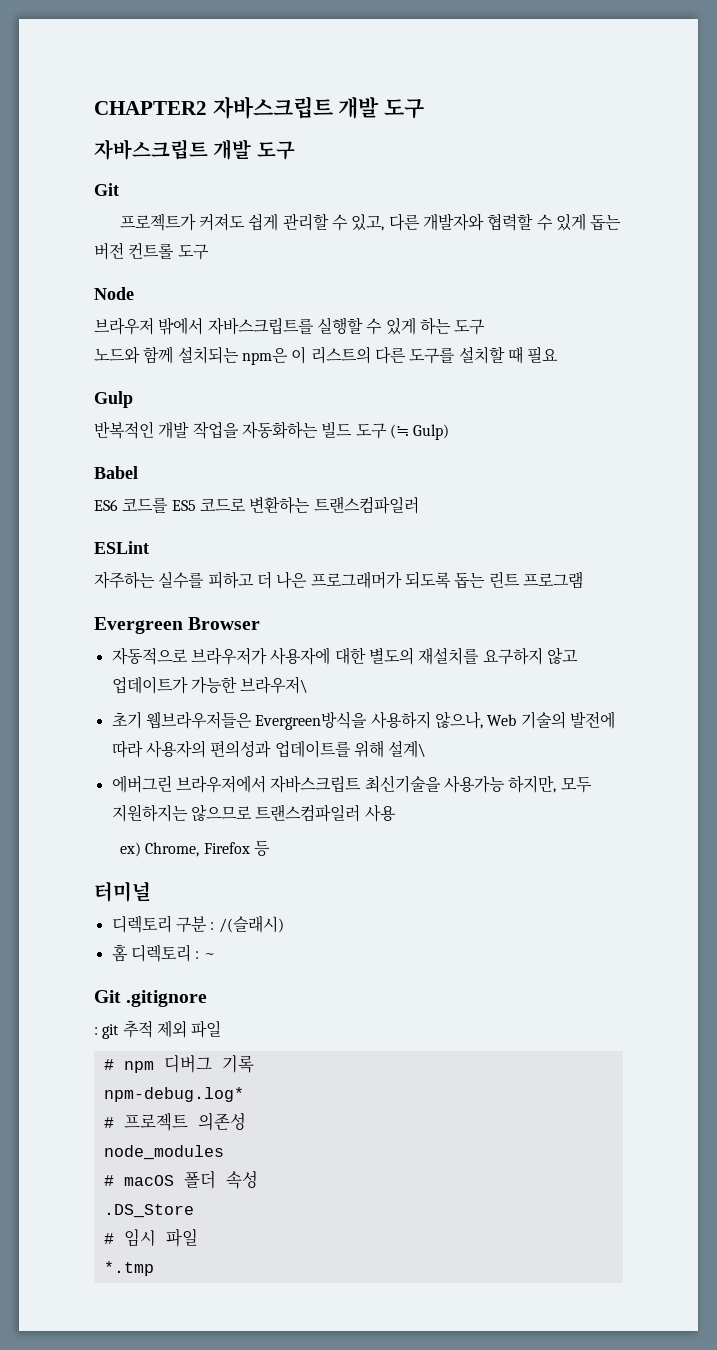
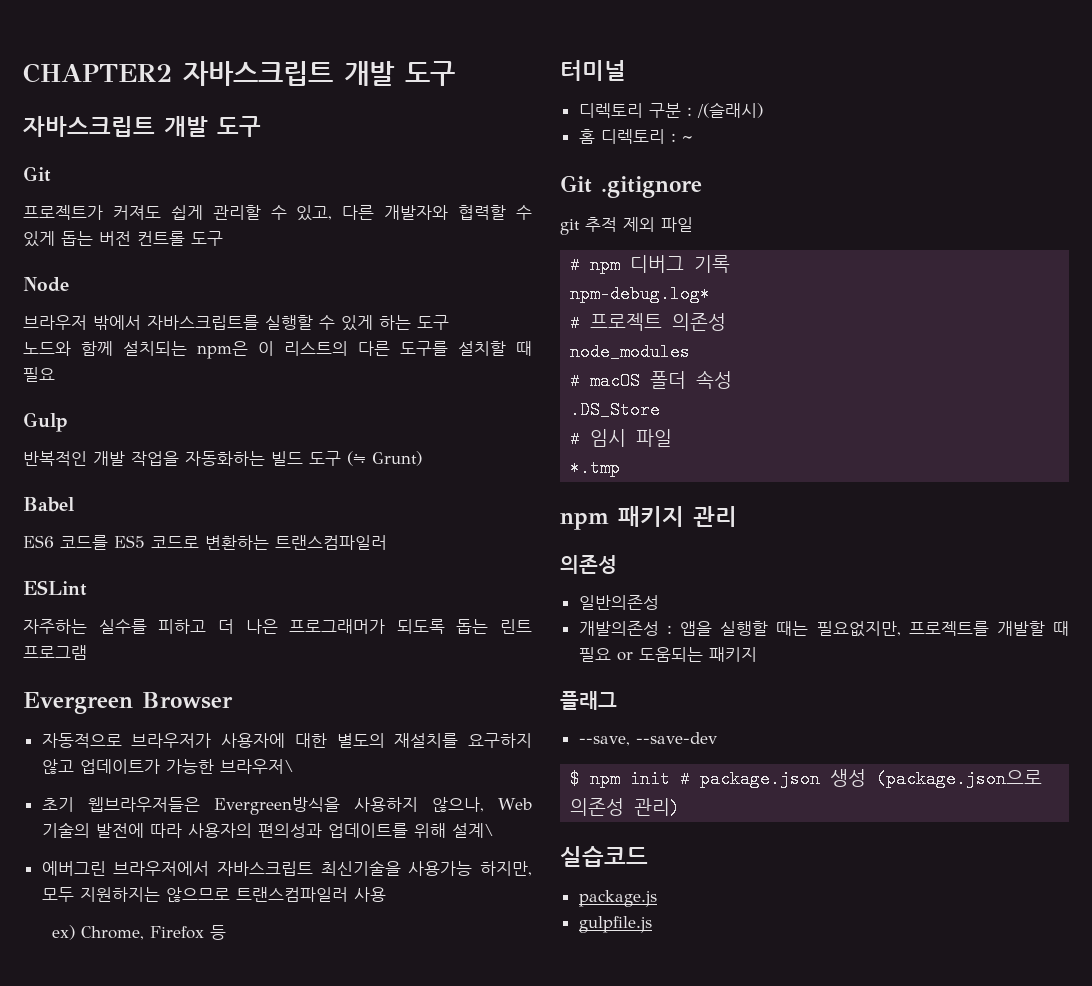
[413,424,450,440] Gulp) -> [372,451,422,466] Grunt)
[94,1027,98,1035] : -> (702, 187) none
(154, 1268) none -> [560,506,737,530] [560,555,617,574] [578,595,659,610] [578,621,1069,637] [578,647,757,662] [560,691,617,710] [578,732,717,746] [570,769,1043,788] [570,798,681,817] [560,846,648,867] [578,890,657,907] [578,916,652,933] // npm 패키지 관리 // 의존성 // 일반의존성 // 개발의존성 : 앱을 실행할 때는 필요없지만, 프로젝트를 개발할 때 필요 or 도움되는 패키지 // 플래그 // --save, --save-dev // $ npm init # package.json 생성 (package.json으로 의존성 관리) // 실습코드 // package.js // gulpfile.js

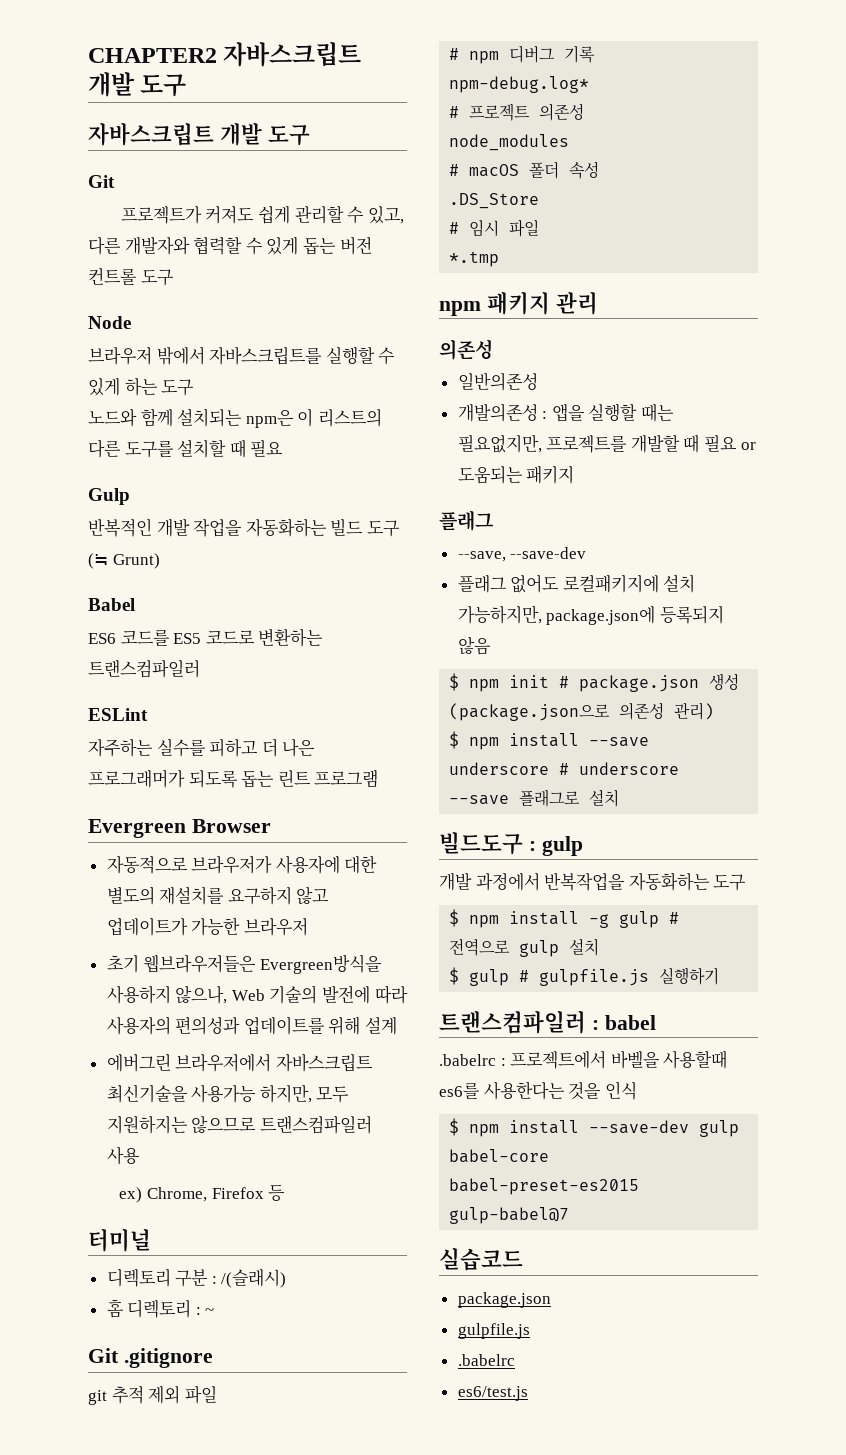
[219,759,294,774] 브라우저\ -> [243,918,308,936] 브라우저
[451,823,494,838] 설계\ -> [365,1016,398,1035] 설계
(717, 738) none -> [457,574,696,593] [457,605,724,625] [457,636,491,655] // 플래그 없어도 로컬패키지에 설치 가능하지만, package.json에 등록되지 않음
(681, 807) none -> [449,731,650,750] [449,762,680,775] [449,789,620,807] [439,832,583,856] [439,872,747,891] [449,909,680,928] [449,938,600,957] [449,967,720,986] [439,1010,656,1034] [439,1050,728,1069] [439,1081,637,1100] [449,1118,740,1137] [449,1149,550,1163] [449,1178,640,1195] [449,1207,570,1224] // $ npm install --save underscore # underscore --save 플래그로 설치 // 빌드도구 : gulp // 개발 과정에서 반복작업을 자동화하는 도구 // $ npm install -g gulp # 전역으로 gulp 설치 // $ gulp # gulpfile.js 실행하기 // 트랜스컴파일러 : babel // .babelrc : 프로젝트에서 바벨을 사용할때 es6를 사용한다는 것을 인식 // $ npm install --save-dev gulp babel-core babel-preset-es2015 gulp-babel@7
[578,890,657,907] [578,916,652,933] package.js // gulpfile.js -> [457,1292,551,1308] [457,1323,530,1339] [457,1354,515,1366] [457,1386,528,1401] package.json // gulpfile.js // .babelrc // es6/test.js

